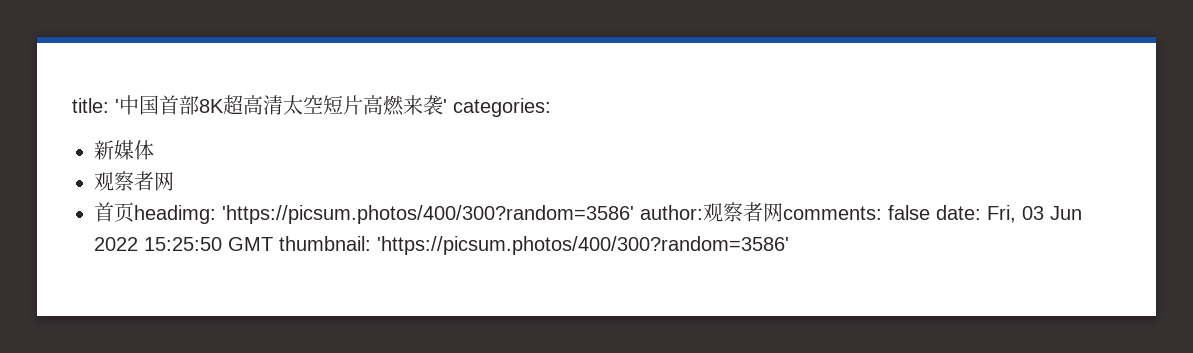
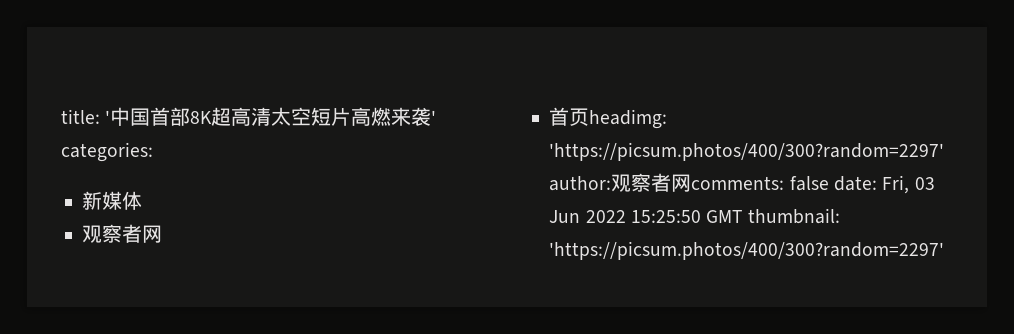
[222,205,634,224] 'https://picsum.photos/400/300?random=3586' -> [549,142,945,161] 'https://picsum.photos/400/300?random=2297'
[377,236,789,255] 'https://picsum.photos/400/300?random=3586' -> [549,241,945,260] 'https://picsum.photos/400/300?random=2297'

